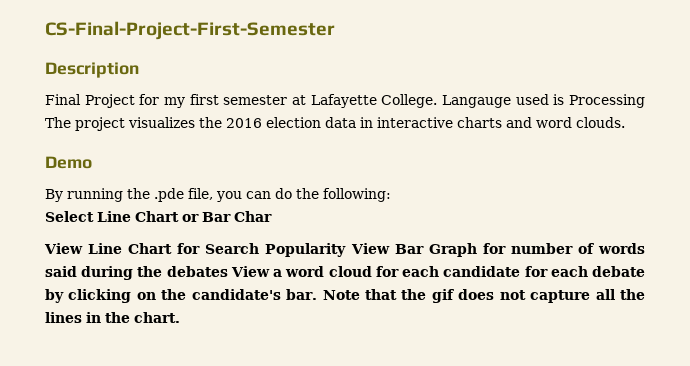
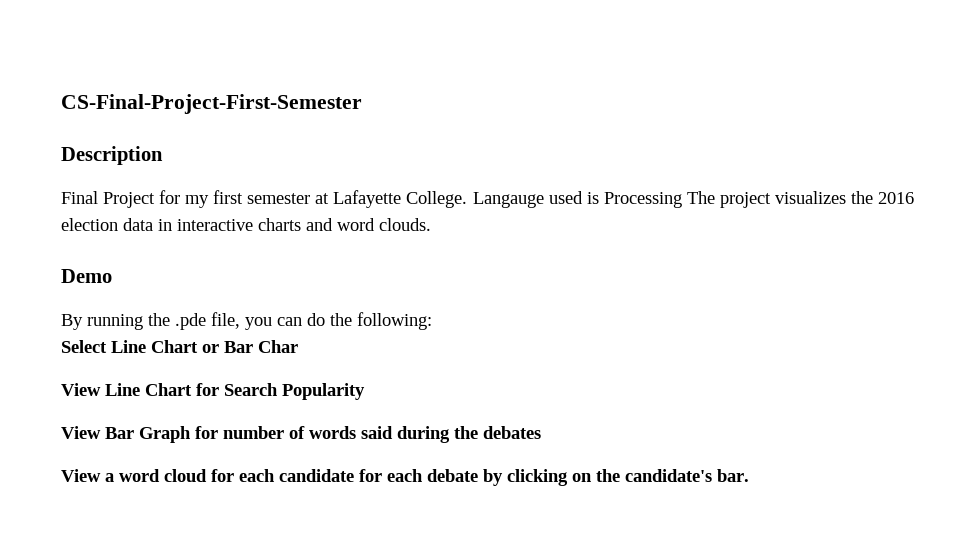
(347, 250) none -> (365, 391) //
(228, 271) none -> (541, 432) //
[322,289,645,303] [45,312,180,323] Note that the gif does not capture all the lines in the chart. -> (749, 475) none

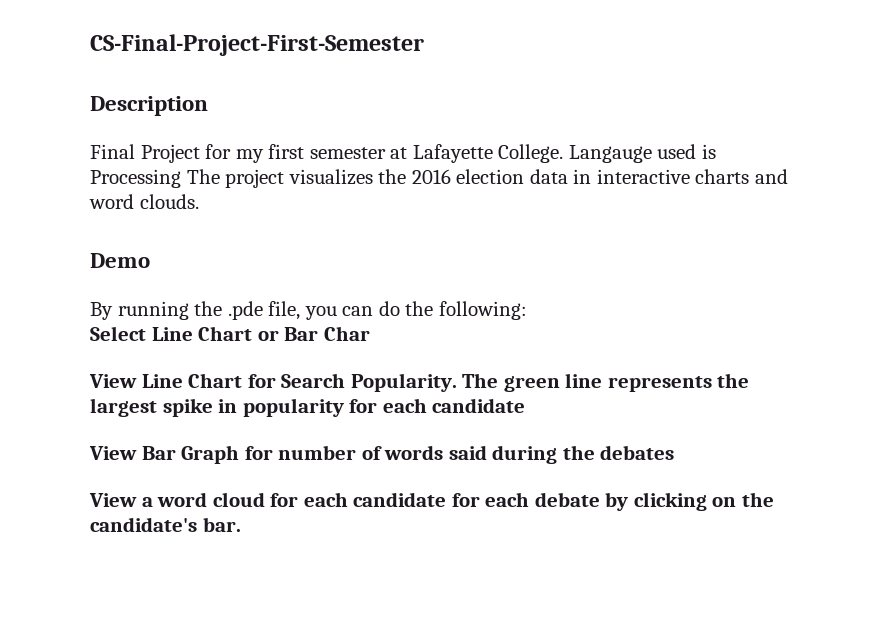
[282,383,365,400] Popularity -> [350,373,750,392] [90,398,526,417] Popularity. The green line represents the largest spike in popularity for each candidate

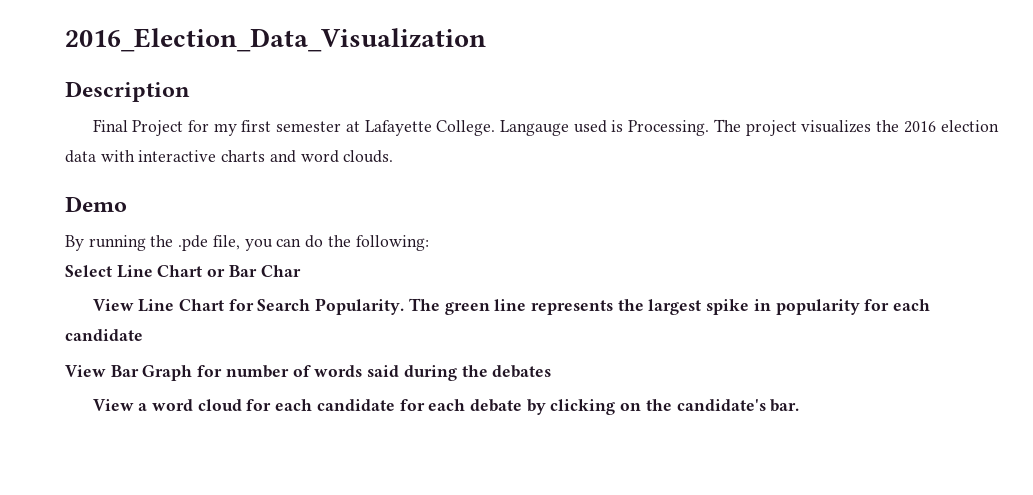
[90,34,424,56] CS-Final-Project-First-Semester -> [65,28,486,52] 2016_Election_Data_Visualization
[90,169,181,188] Processing -> [628,120,710,136] Processing.
[573,169,592,184] in -> [100,150,135,162] with

